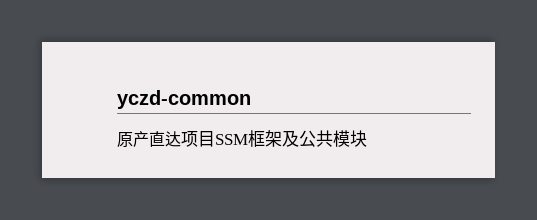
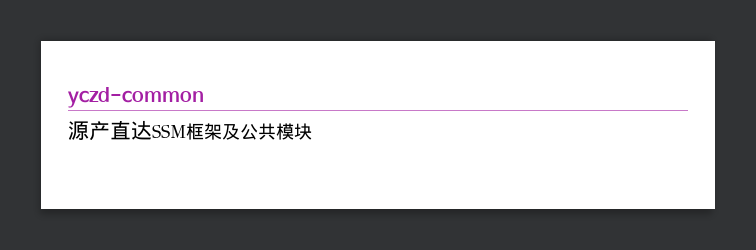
[117,131,215,147] 原产直达项目 -> [68,120,152,141] 源产直达

